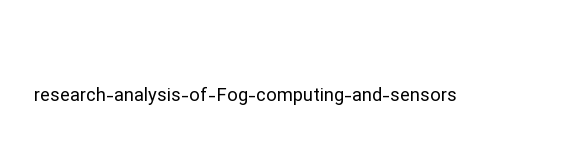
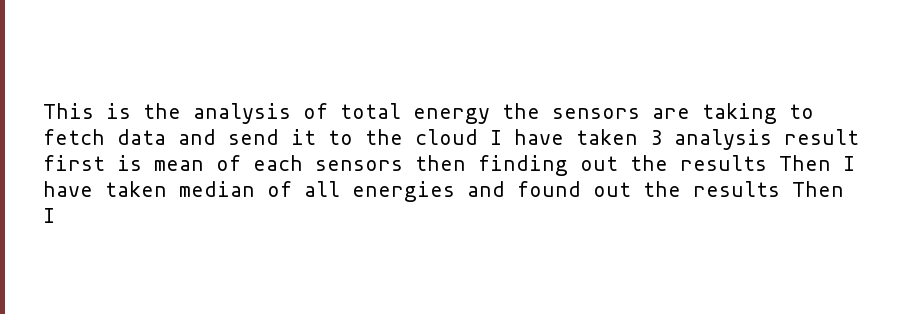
[34,86,457,105] research-analysis-of-Fog-computing-and-sensors -> [43,103,814,124] [43,129,859,150] [43,155,855,176] [43,181,844,202] [43,208,55,223] This is the analysis of total energy the sensors are taking to fetch data and send it to the cloud I have taken 3 analysis result first is mean of each sensors then finding out the results Then I have taken median of all energies and found out the results Then I

